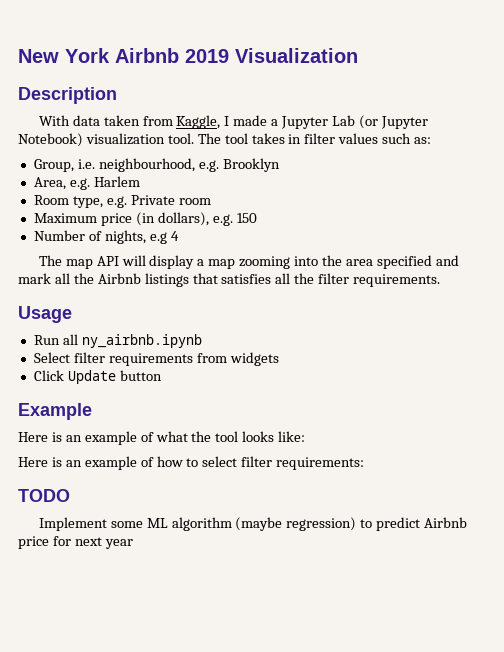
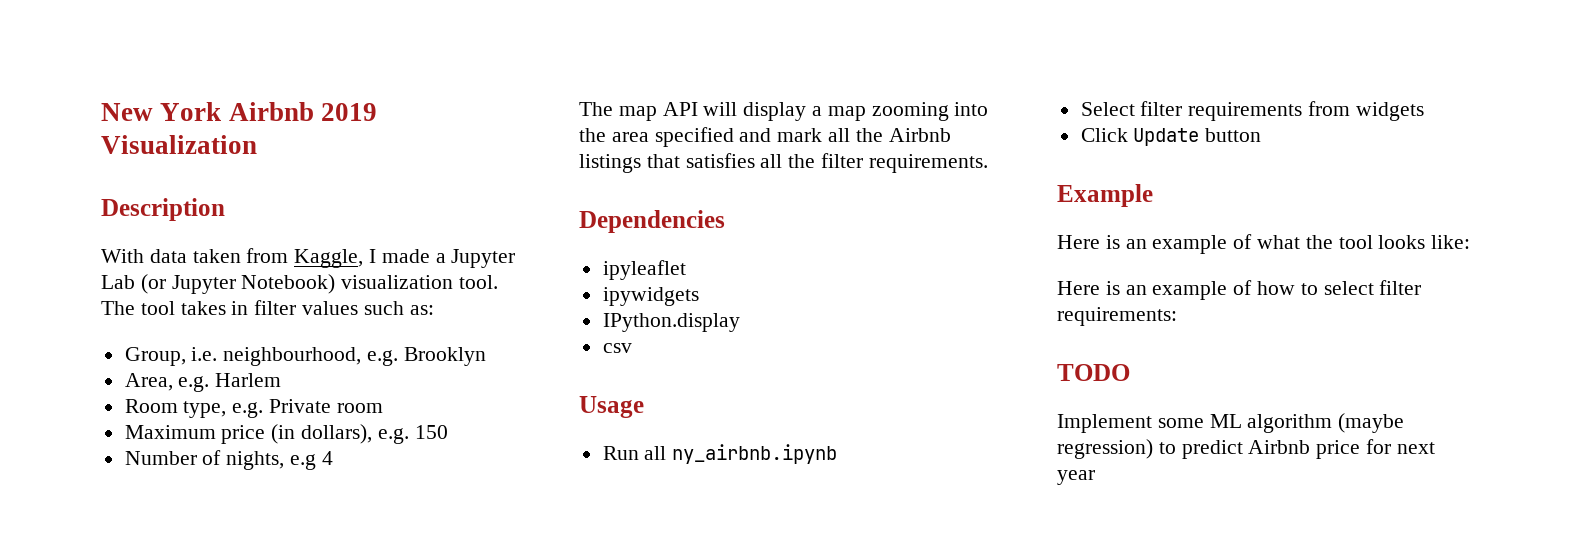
(441, 280) none -> [579,210,725,233] [602,260,686,280] [602,287,699,306] [602,313,740,332] [602,343,632,353] // Dependencies // ipyleaflet // ipywidgets // IPython.display // csv

